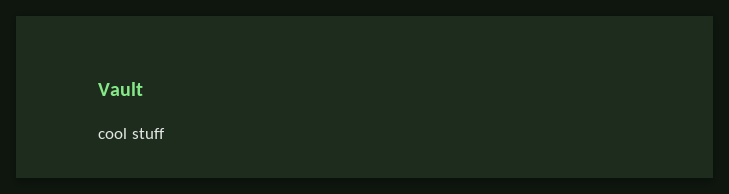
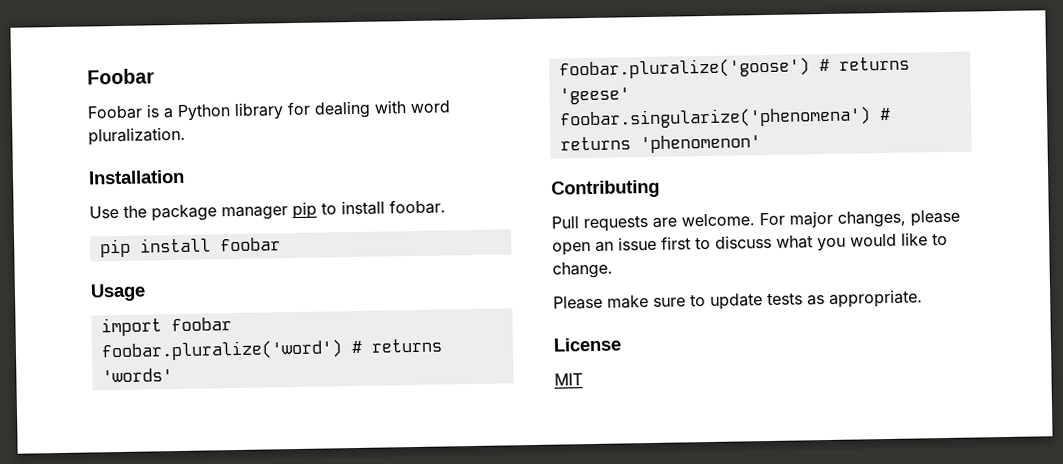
[98,82,143,96] [98,128,165,139] Vault // cool stuff -> [87,68,155,85] [87,100,450,121] [88,126,186,146] [88,169,185,185] [89,199,446,222] [99,237,281,258] [90,283,146,302] [100,317,232,337] [100,338,443,362] [101,368,173,383] [558,56,910,80] [558,87,630,105] [558,106,891,130] [559,134,761,154] [551,179,660,199] [551,209,960,233] [552,232,948,256] [552,261,613,279] [553,289,923,310] [553,337,622,352] [554,373,583,386] Foobar // Foobar is a Python library for dealing with word pluralization. // Installation // Use the package manager pip to install foobar. // pip install foobar // Usage // import foobar // foobar.pluralize('word') # returns 'words' // foobar.pluralize('goose') # returns 'geese' // foobar.singularize('phenomena') # returns 'phenomenon' // Contributing // Pull requests are welcome. For major changes, please open an issue first to discuss what you would like to change. // Please make sure to update tests as appropriate. // License // MIT

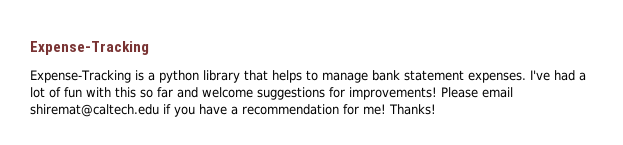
[87,68,155,85] [87,100,450,121] [88,126,186,146] [88,169,185,185] [89,199,446,222] [99,237,281,258] [90,283,146,302] [100,317,232,337] [100,338,443,362] [101,368,173,383] [558,56,910,80] [558,87,630,105] [558,106,891,130] [559,134,761,154] [551,179,660,199] [551,209,960,233] [552,232,948,256] [552,261,613,279] [553,289,923,310] [553,337,622,352] [554,373,583,386] Foobar // Foobar is a Python library for dealing with word pluralization. // Installation // Use the package manager pip to install foobar. // pip install foobar // Usage // import foobar // foobar.pluralize('word') # returns 'words' // foobar.pluralize('goose') # returns 'geese' // foobar.singularize('phenomena') # returns 'phenomenon' // Contributing // Pull requests are welcome. For major changes, please open an issue first to discuss what you would like to change. // Please make sure to update tests as appropriate. // License // MIT -> [30,41,149,55] [30,70,586,83] [30,87,513,100] [30,104,436,117] Expense-Tracking // Expense-Tracking is a python library that helps to manage bank statement expenses. I've had a lot of fun with this so far and welcome suggestions for improvements! Please email shiremat@caltech.edu if you have a recommendation for me! Thanks!

